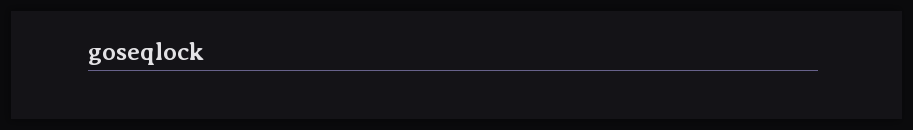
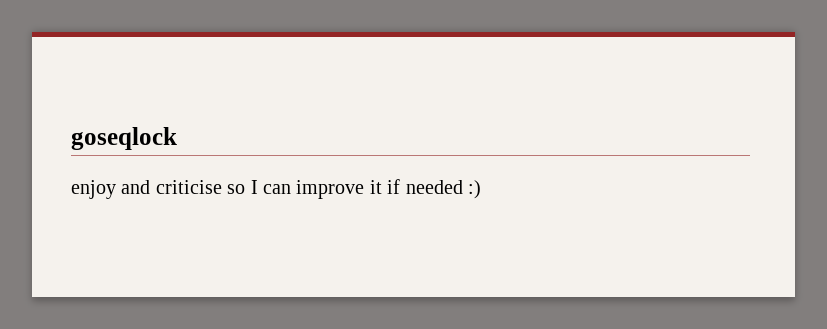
(204, 53) none -> [71,179,481,199] // enjoy and criticise so I can improve it if needed :)

